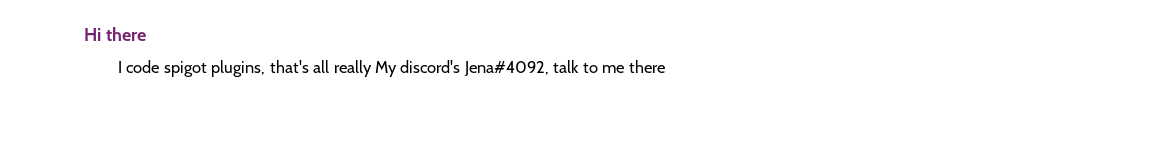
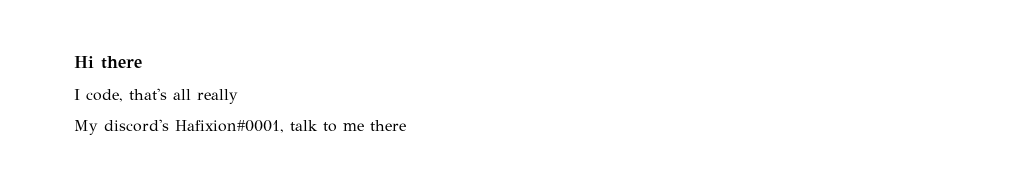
[126,60,266,77] code spigot plugins, -> [86,89,123,102] code,
(372, 68) none -> (238, 96) //
[463,61,549,76] Jena#4092, -> [175,120,284,133] Hafixion#0001,

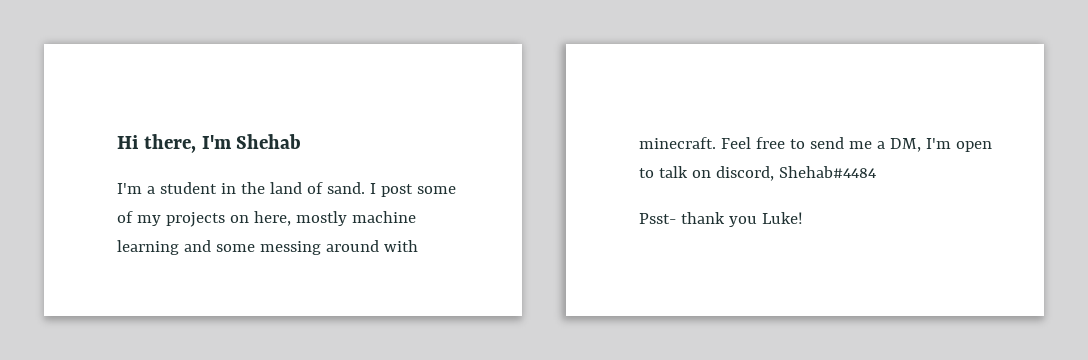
[101,56,142,69] [74,88,238,104] [74,119,406,135] there // I code, that's all really // My discord's Hafixion#0001, talk to me there -> [143,134,302,153] [117,182,456,197] [117,211,416,227] [117,240,418,255] [639,137,992,152] [639,166,876,181] [639,212,803,227] there, I'm Shehab // I'm a student in the land of sand. I post some of my projects on here, mostly machine learning and some messing around with minecraft. Feel free to send me a DM, I'm open to talk on discord, Shehab#4484 // Psst- thank you Luke!

